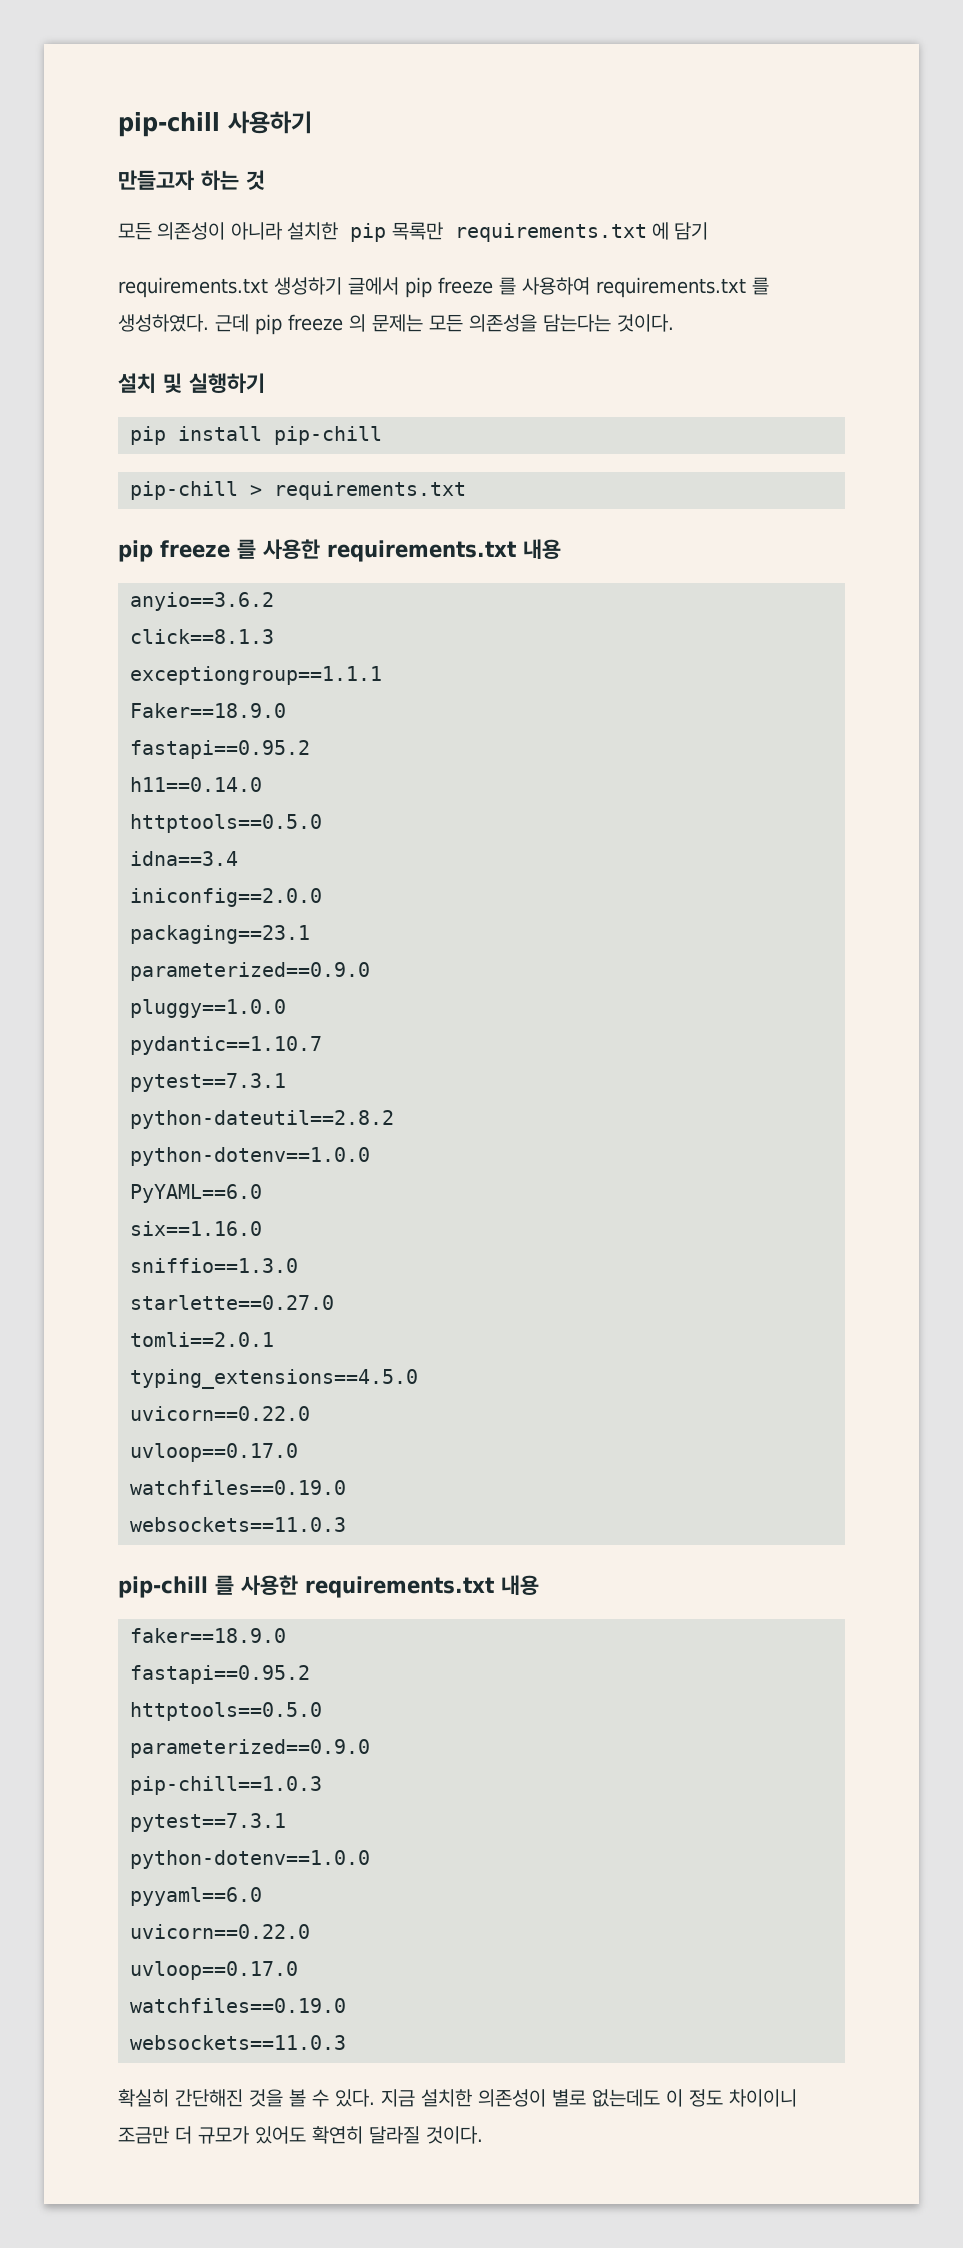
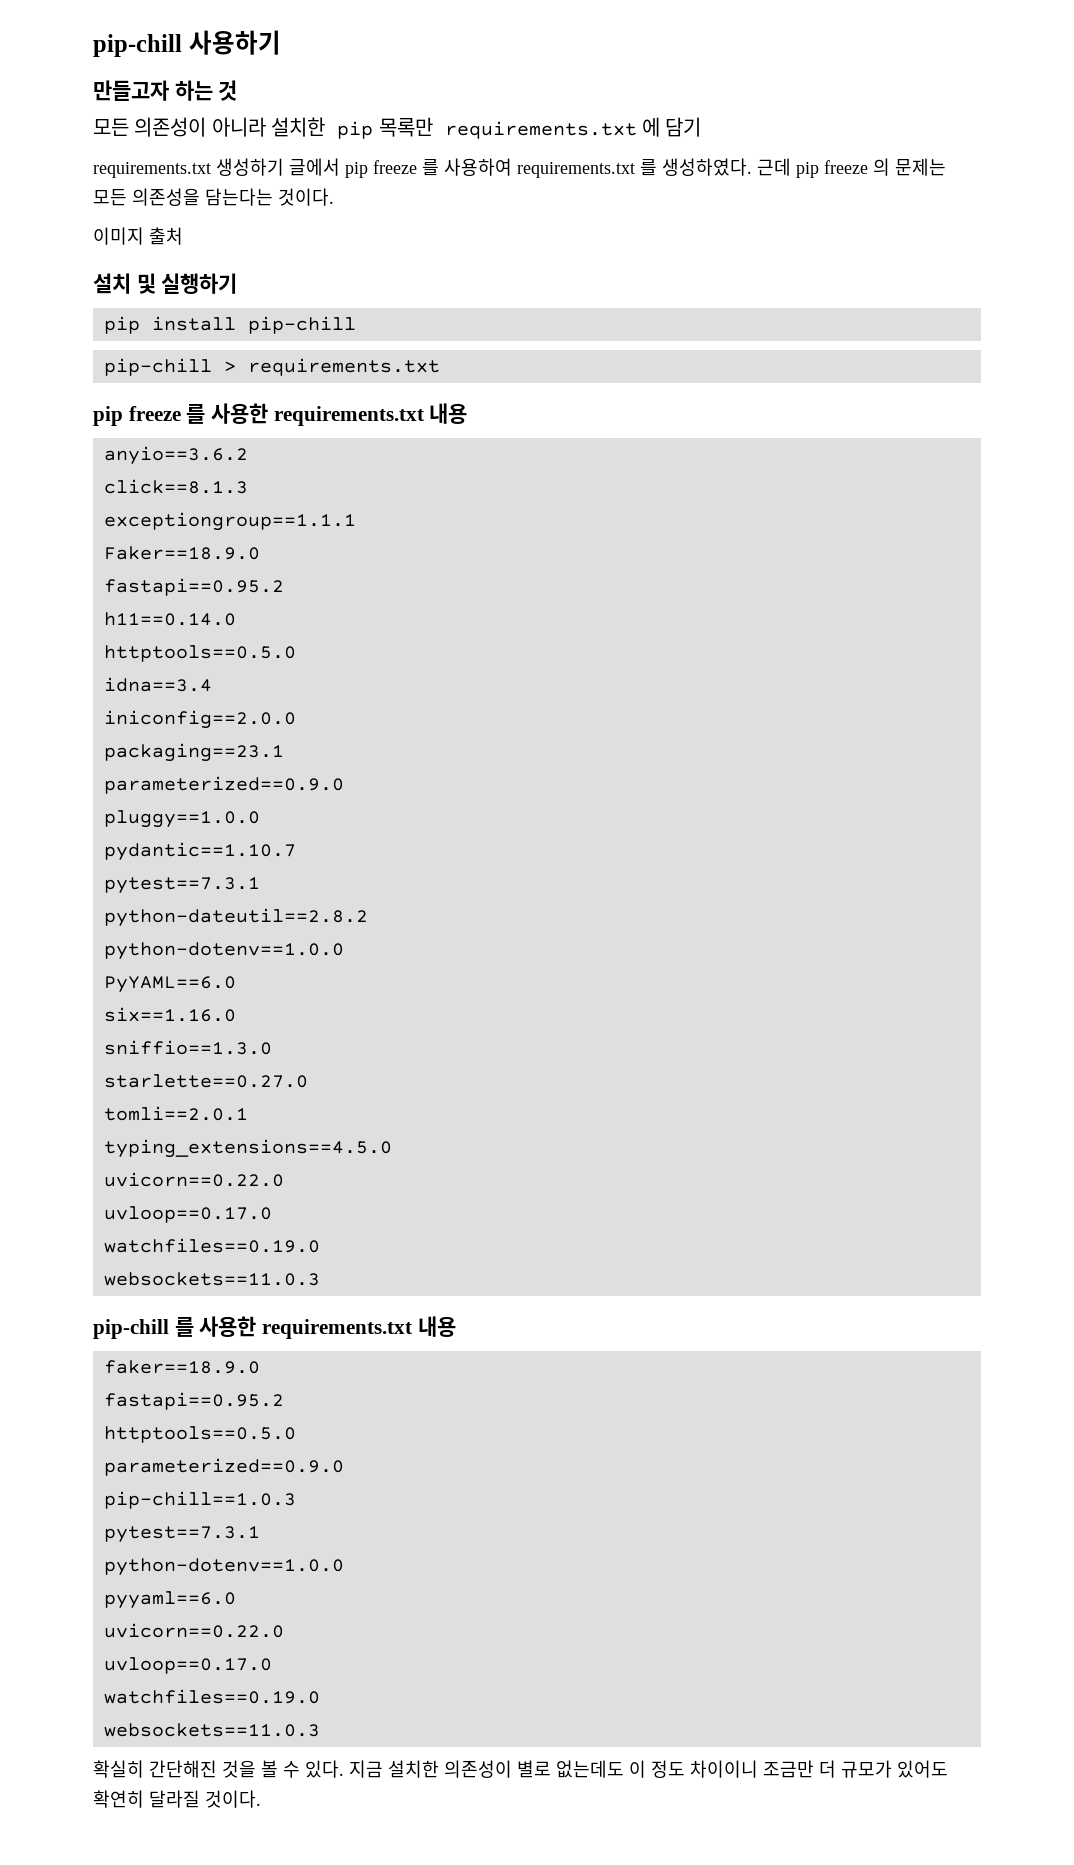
(674, 323) none -> [93,227,183,245] // 이미지 출처

